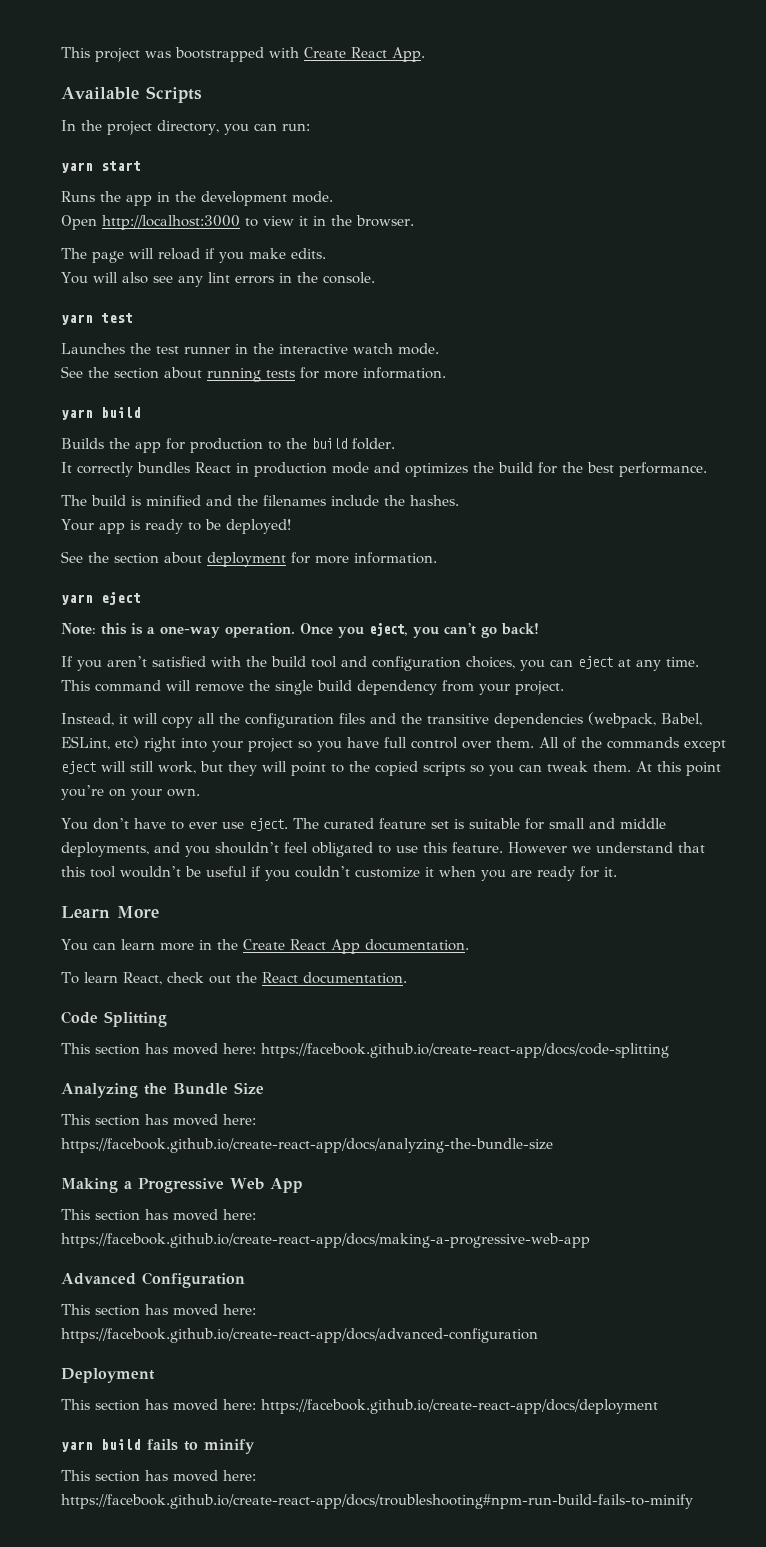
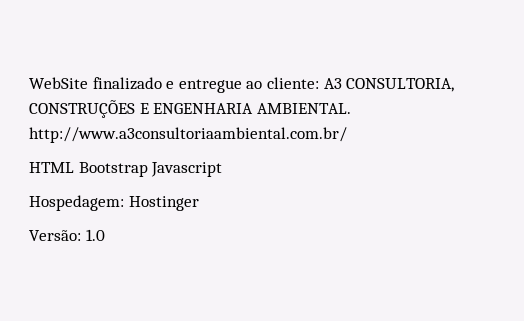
[61,47,425,62] [61,86,202,103] [61,120,310,135] [61,161,141,173] [61,191,333,206] [61,215,414,230] [61,248,326,263] [61,272,375,287] [61,313,133,325] [61,343,439,355] [61,366,446,382] [61,407,141,420] [61,438,395,453] [61,462,707,477] [61,495,459,506] [61,519,291,534] [61,551,437,567] [61,592,141,605] [61,623,539,638] [61,656,699,671] [61,680,564,695] [61,712,702,728] [61,736,726,752] [61,761,721,776] [61,785,200,800] [61,818,666,831] [61,842,705,857] [61,866,617,881] [61,906,159,918] [61,939,469,954] [61,972,407,985] [61,1011,167,1027] [61,1043,669,1058] [61,1082,264,1098] [61,1114,256,1126] [61,1138,553,1153] [61,1178,303,1193] [61,1209,256,1221] [61,1233,590,1248] [61,1272,245,1288] [61,1304,256,1316] [61,1328,538,1343] [61,1368,155,1383] [61,1399,658,1414] [61,1439,255,1454] [61,1470,256,1482] [61,1494,693,1509] This project was bootstrapped with Create React App. // Available Scripts // In the project directory, you can run: // yarn start // Runs the app in the development mode. // Open http://localhost:3000 to view it in the browser. // The page will reload if you make edits. // You will also see any lint errors in the console. // yarn test // Launches the test runner in the interactive watch mode. // See the section about running tests for more information. // yarn build // Builds the app for production to the build folder. // It correctly bundles React in production mode and optimizes the build for the best performance. // The build is minified and the filenames include the hashes. // Your app is ready to be deployed! // See the section about deployment for more information. // yarn eject // Note: this is a one-way operation. Once you eject, you can’t go back! // If you aren’t satisfied with the build tool and configuration choices, you can eject at any time. This command will remove the single build dependency from your project. // Instead, it will copy all the configuration files and the transitive dependencies (webpack, Babel, ESLint, etc) right into your project so you have full control over them. All of the commands except eject will still work, but they will point to the copied scripts so you can tweak them. At this point you’re on your own. // You don’t have to ever use eject. The curated feature set is suitable for small and middle deployments, and you shouldn’t feel obligated to use this feature. However we understand that this tool wouldn’t be useful if you couldn’t customize it when you are ready for it. // Learn More // You can learn more in the Create React App documentation. // To learn React, check out the React documentation. // Code Splitting // This section has moved here: https://facebook.github.io/create-react-app/docs/code-splitting // Analyzing the Bundle Size // This section has moved here: https://facebook.github.io/create-react-app/docs/analyzing-the-bundle-size // Making a Progressive Web App // This section has moved here: https://facebook.github.io/create-react-app/docs/making-a-progressive-web-app // Advanced Configuration // This section has moved here: https://facebook.github.io/create-react-app/docs/advanced-configuration // Deployment // This section has moved here: https://facebook.github.io/create-react-app/docs/deployment // yarn build fails to minify // This section has moved here: https://facebook.github.io/create-react-app/docs/troubleshooting#npm-run-build-fails-to-minify -> [29,77,455,93] [29,100,351,118] [29,127,347,143] [29,162,223,177] [29,195,199,211] [29,229,105,241] WebSite finalizado e entregue ao cliente: A3 CONSULTORIA, CONSTRUÇÕES E ENGENHARIA AMBIENTAL. http://www.a3consultoriaambiental.com.br/ // HTML Bootstrap Javascript // Hospedagem: Hostinger // Versão: 1.0

